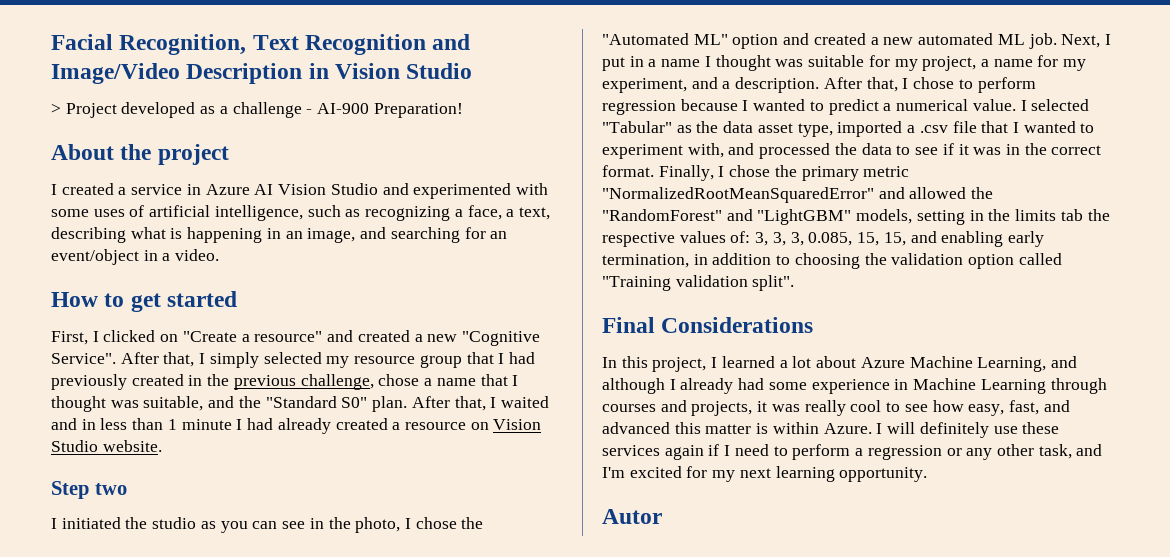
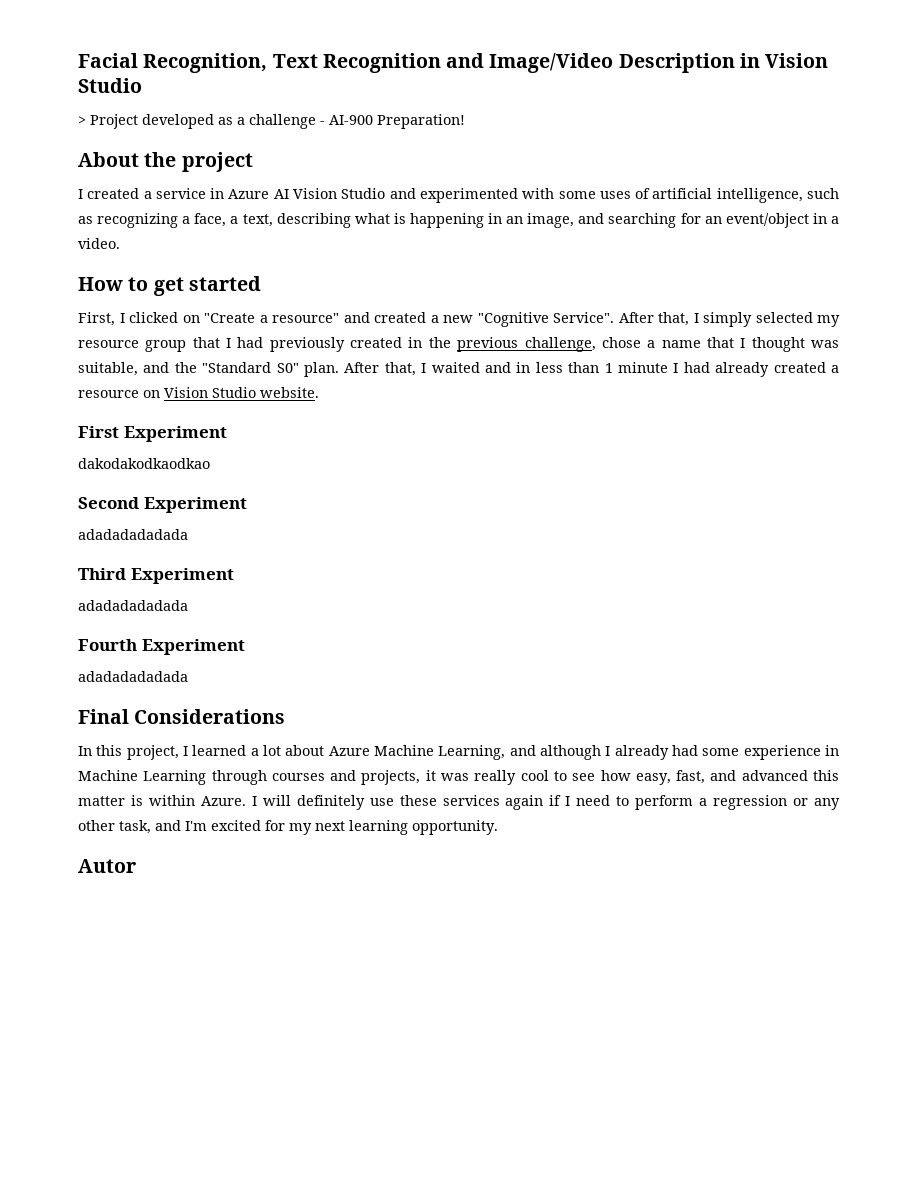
[51,481,127,499] [51,517,484,533] [602,33,1111,49] [602,55,1087,71] [602,77,1036,93] [602,99,1090,115] [602,121,1095,137] [602,143,1102,159] [602,165,910,181] [602,187,994,203] [602,209,1110,225] [602,231,1044,247] [602,253,1062,269] [602,275,795,291] Step two // I initiated the studio as you can see in the photo, I chose the "Automated ML" option and created a new automated ML job. Next, I put in a name I thought was suitable for my project, a name for my experiment, and a description. After that, I chose to perform regression because I wanted to predict a numerical value. I selected "Tabular" as the data asset type, imported a .csv file that I wanted to experiment with, and processed the data to see if it was in the correct format. Finally, I chose the primary metric "NormalizedRootMeanSquaredError" and allowed the "RandomForest" and "LightGBM" models, setting in the limits tab the respective values of: 3, 3, 3, 0.085, 15, 15, and enabling early termination, in addition to choosing the validation option called "Training validation split". -> [78,426,227,442] [78,458,210,469] [78,497,247,513] [78,529,188,540] [78,568,234,584] [78,600,188,611] [78,639,245,655] [78,671,188,682] First Experiment // dakodakodkaodkao // Second Experiment // adadadadadada // Third Experiment // adadadadadada // Fourth Experiment // adadadadadada

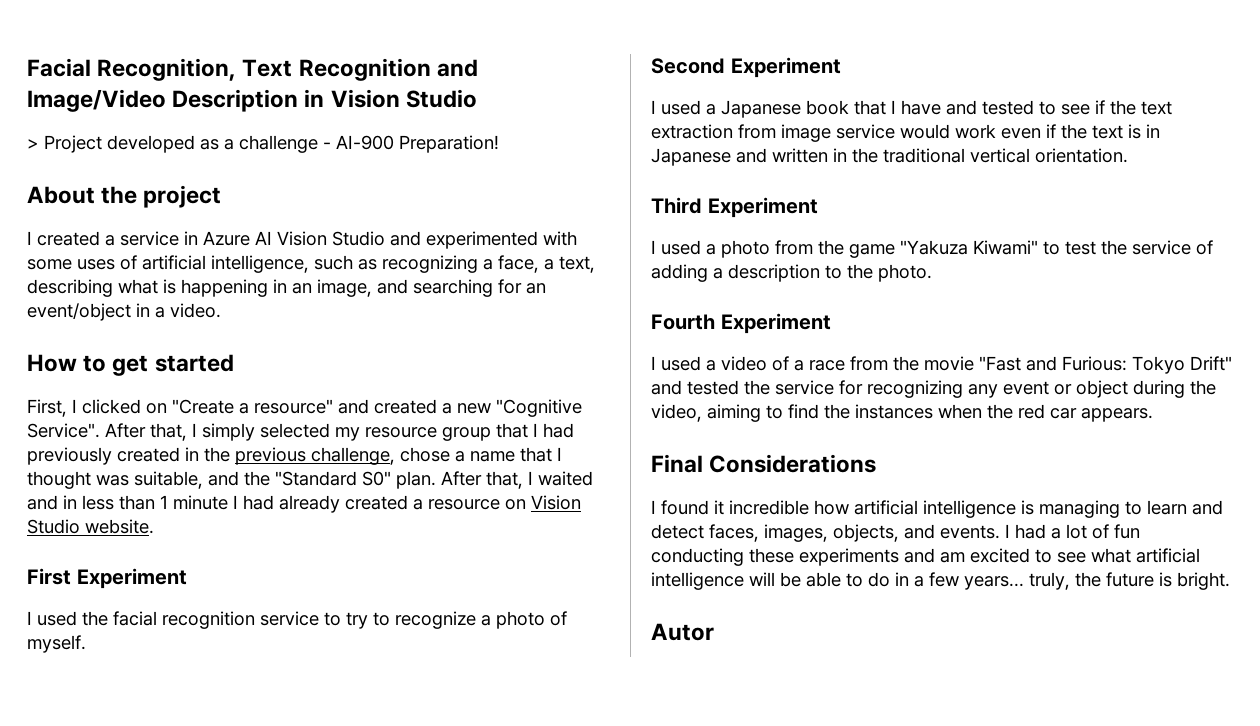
[78,458,210,469] [78,497,247,513] [78,529,188,540] [78,568,234,584] [78,600,188,611] [78,639,245,655] [78,671,188,682] [78,709,286,724] [78,745,840,760] [78,770,839,785] [78,795,840,810] [78,820,498,835] dakodakodkaodkao // Second Experiment // adadadadadada // Third Experiment // adadadadadada // Fourth Experiment // adadadadadada // Final Considerations // In this project, I learned a lot about Azure Machine Learning, and although I already had some experience in Machine Learning through courses and projects, it was really cool to see how easy, fast, and advanced this matter is within Azure. I will definitely use these services again if I need to perform a regression or any other task, and I'm excited for my next learning opportunity. -> [27,611,567,629] [27,635,86,653] [651,57,841,78] [651,100,1172,118] [651,124,1160,142] [651,148,1128,166] [651,197,818,218] [651,240,1213,258] [651,264,932,282] [651,313,831,334] [651,356,1232,374] [651,380,1216,398] [651,404,1153,422] [651,454,877,473] [651,500,1223,518] [651,524,1140,542] [651,548,1200,566] [651,572,1230,590] I used the facial recognition service to try to recognize a photo of myself. // Second Experiment // I used a Japanese book that I have and tested to see if the text extraction from image service would work even if the text is in Japanese and written in the traditional vertical orientation. // Third Experiment // I used a photo from the game "Yakuza Kiwami" to test the service of adding a description to the photo. // Fourth Experiment // I used a video of a race from the movie "Fast and Furious: Tokyo Drift" and tested the service for recognizing any event or object during the video, aiming to find the instances when the red car appears. // Final Considerations // I found it incredible how artificial intelligence is managing to learn and detect faces, images, objects, and events. I had a lot of fun conducting these experiments and am excited to see what artificial intelligence will be able to do in a few years... truly, the future is bright.

